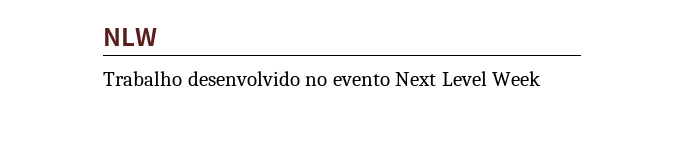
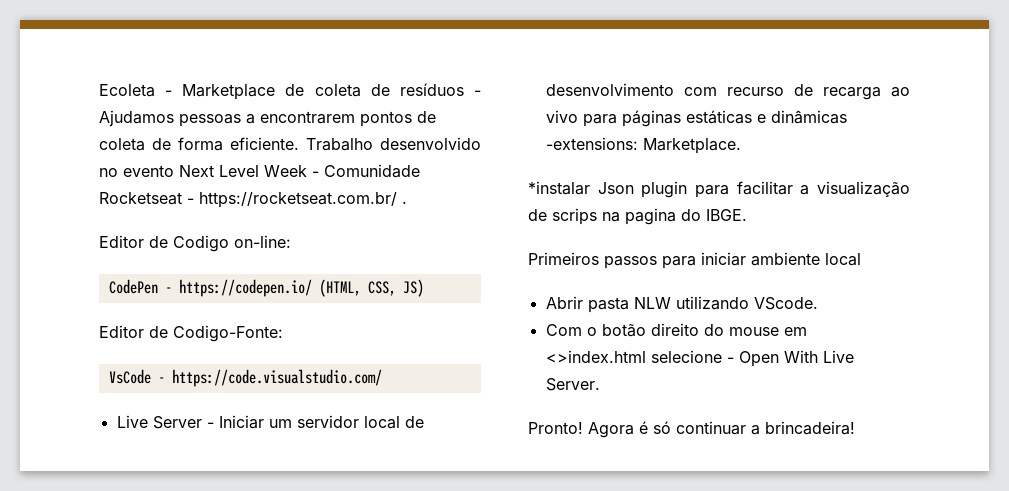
[103,28,157,46] NLW // -> [99,83,482,100] [99,110,436,127] [99,137,299,151] Ecoleta - Marketplace de coleta de resíduos - Ajudamos pessoas a encontrarem pontos de coleta de forma eficiente.
(542, 78) none -> [312,164,420,178] [99,192,407,208] [99,235,291,252] [108,279,424,297] [99,325,283,342] [108,369,382,387] [116,415,424,429] [545,83,910,100] [545,110,847,127] [545,137,741,154] [528,181,910,198] [528,208,747,225] [528,252,861,269] [545,296,818,313] [545,323,807,337] [545,350,854,367] [545,378,600,391] [528,421,855,438] - Comunidade Rocketseat - https://rocketseat.com.br/ . // Editor de Codigo on-line: // CodePen - https://codepen.io/ (HTML, CSS, JS) // Editor de Codigo-Fonte: // VsCode - https://code.visualstudio.com/ // Live Server - Iniciar um servidor local de desenvolvimento com recurso de recarga ao vivo para páginas estáticas e dinâmicas -extensions: Marketplace. // *instalar Json plugin para facilitar a visualização de scrips na pagina do IBGE. // Primeiros passos para iniciar ambiente local // Abrir pasta NLW utilizando VScode. // Com o botão direito do mouse em <>index.html selecione - Open With Live Server. // Pronto! Agora é só continuar a brincadeira!

